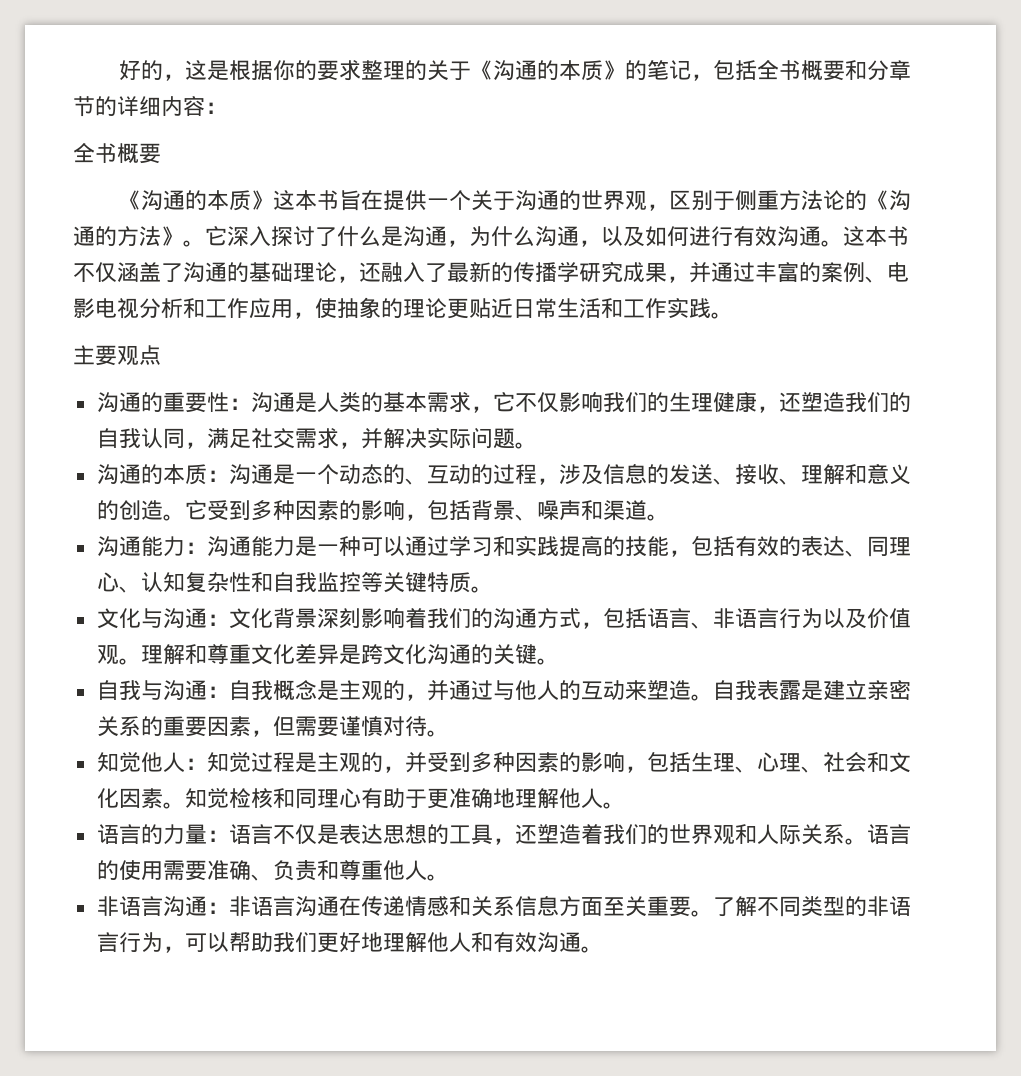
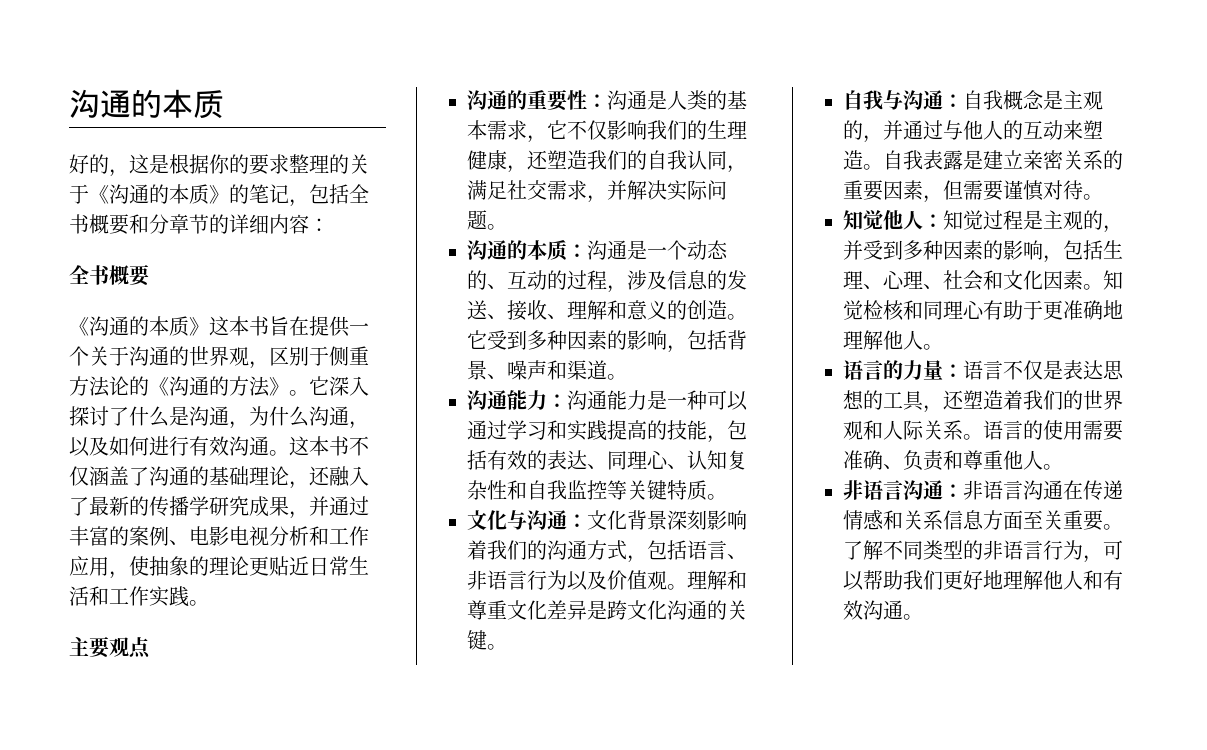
(119, 70) none -> [69,89,224,119] 沟通的本质 //

